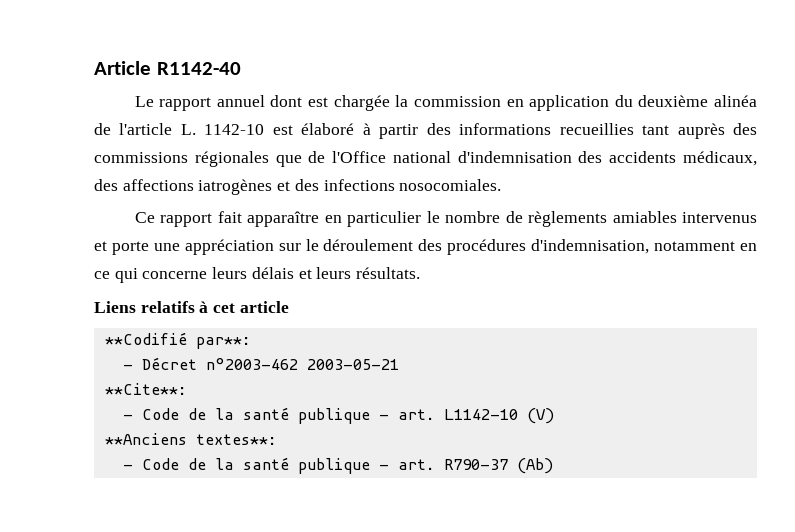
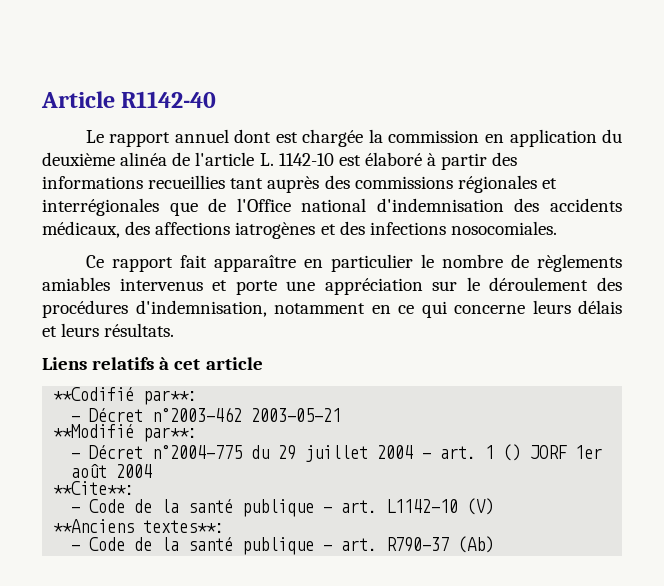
(269, 159) none -> [541,178,557,189] [42,198,159,216] et interrégionales
(399, 364) none -> [53,424,198,442] [71,444,603,462] [71,464,153,478] // **Modifié par**: // - Décret n°2004-775 du 29 juillet 2004 - art. 1 () JORF 1er août 2004

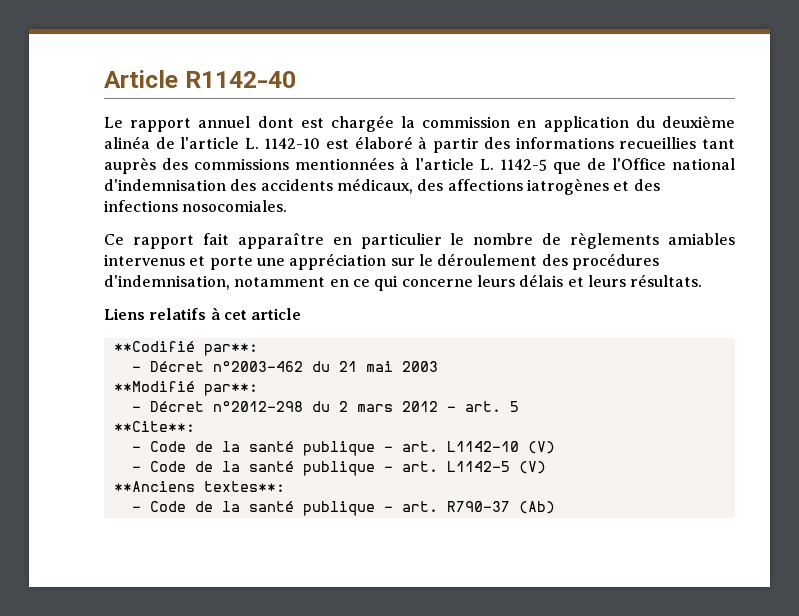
[457,175,557,193] [42,198,159,216] régionales et interrégionales -> [295,157,547,171] mentionnées à l'article L. 1142-5
[251,408,342,422] 2003-05-21 -> [311,361,438,372] du 21 mai 2003
[152,444,603,462] [71,464,153,478] n°2004-775 du 29 juillet 2004 - art. 1 () JORF 1er août 2004 -> [212,401,519,412] n°2012-298 du 2 mars 2012 - art. 5
(495, 506) none -> [131,461,546,476] // - Code de la santé publique - art. L1142-5 (V)

